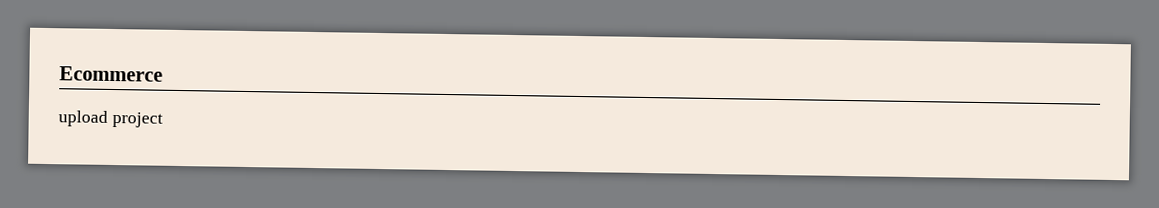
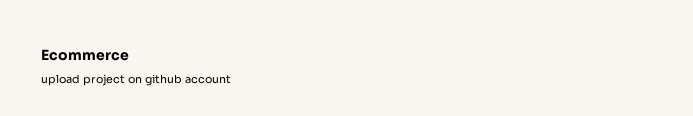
(163, 119) none -> [128,74,231,86] on github account

